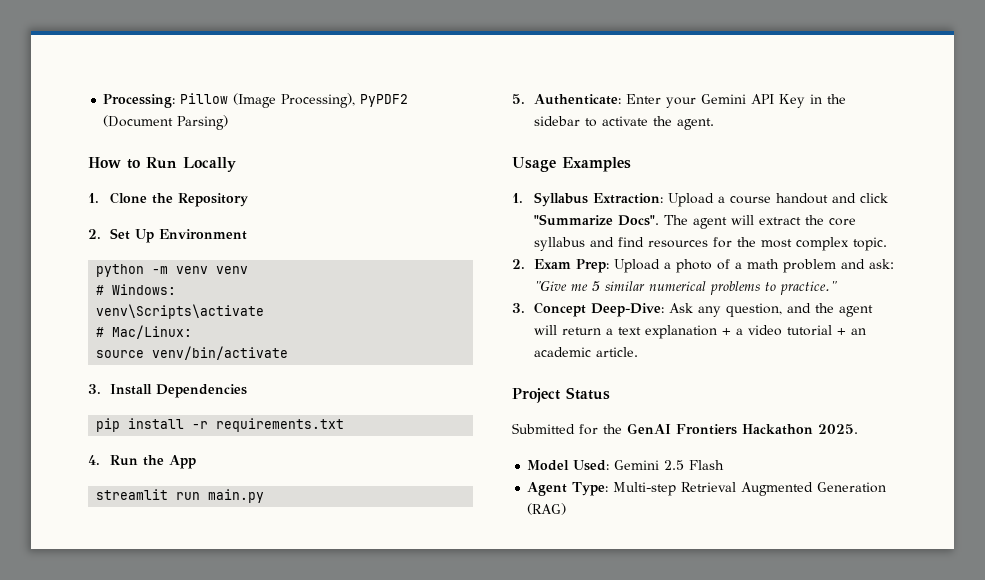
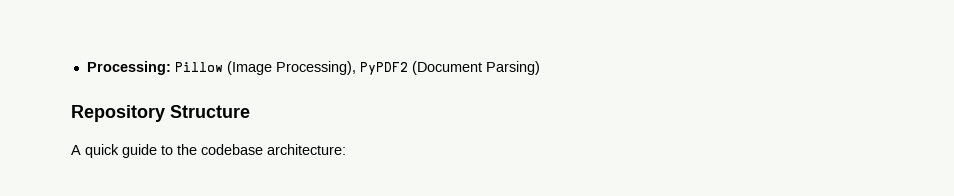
[88,157,236,172] [88,192,249,207] [88,228,248,243] [96,264,249,277] [96,284,177,295] [96,304,265,319] [96,325,193,339] [96,346,289,360] [88,384,248,398] [96,418,345,432] [88,455,197,469] [96,489,265,503] [512,94,847,108] [534,116,715,130] [512,157,631,172] [512,192,889,207] [534,214,857,229] [534,237,888,251] [512,259,895,273] [534,281,838,295] [512,302,874,317] [534,325,867,339] [534,347,639,357] [512,387,610,403] [512,423,858,435] [527,460,725,471] [527,482,887,496] [527,503,567,515] How to Run Locally // 1. Clone the Repository // 2. Set Up Environment // python -m venv venv // # Windows: // venv\Scripts\activate // # Mac/Linux: // source venv/bin/activate // 3. Install Dependencies // pip install -r requirements.txt // 4. Run the App // streamlit run main.py // 5. Authenticate: Enter your Gemini API Key in the sidebar to activate the agent. // Usage Examples // 1. Syllabus Extraction: Upload a course handout and click "Summarize Docs". The agent will extract the core syllabus and find resources for the most complex topic. // 2. Exam Prep: Upload a photo of a math problem and ask: "Give me 5 similar numerical problems to practice." // 3. Concept Deep-Dive: Ask any question, and the agent will return a text explanation + a video tutorial + an academic article. // Project Status // Submitted for the GenAI Frontiers Hackathon 2025. // Model Used: Gemini 2.5 Flash // Agent Type: Multi-step Retrieval Augmented Generation (RAG) -> [71,105,250,122] [71,144,346,158] Repository Structure // A quick guide to the codebase architecture:

